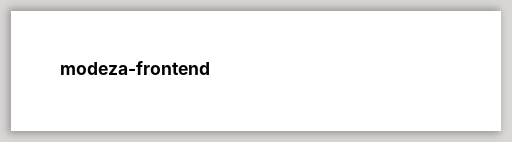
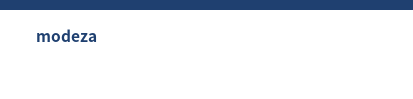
[60,61,210,75] modeza-frontend -> [36,29,97,42] modeza

